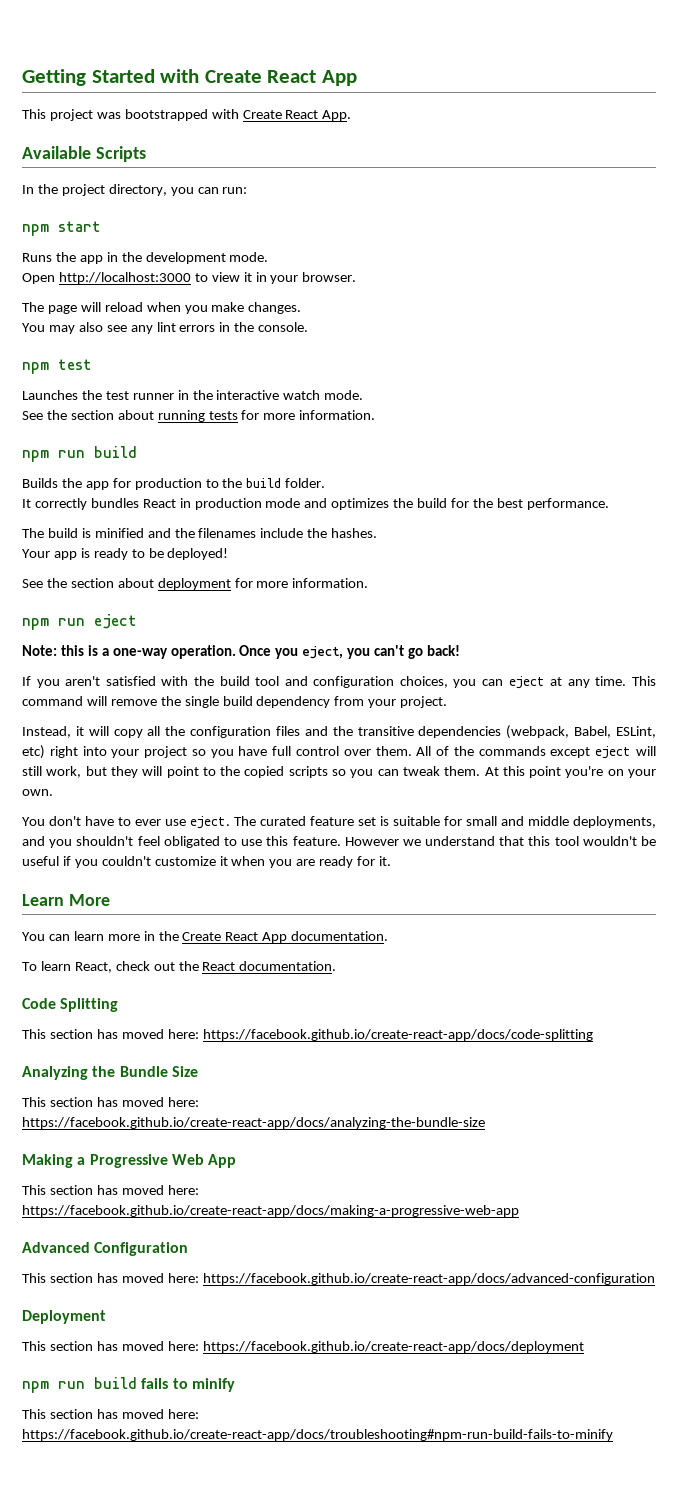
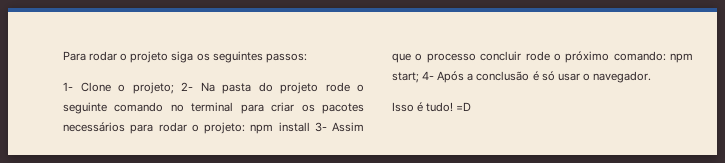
[22,69,357,86] [22,109,352,121] [22,146,146,162] [22,184,248,196] [22,221,101,236] [22,252,269,264] [22,272,357,284] [22,302,302,314] [22,322,309,334] [22,359,92,374] [22,390,364,400] [22,410,376,422] [22,446,137,462] [22,478,326,490] [22,498,609,510] [22,528,378,538] [22,548,229,560] [22,578,369,590] [22,614,137,630] [22,645,460,659] [22,676,656,689] [22,696,448,708] [22,725,656,739] [22,745,656,759] [22,766,656,778] [22,789,53,796] [22,816,656,829] [22,836,656,848] [22,856,392,868] [22,894,110,906] [22,931,389,943] [22,961,337,973] [22,998,119,1012] [22,1029,593,1041] [22,1066,198,1080] [22,1097,199,1107] [22,1117,485,1129] [22,1154,237,1168] [22,1185,199,1195] [22,1205,519,1217] [22,1242,189,1256] [22,1273,655,1285] [22,1310,106,1324] [22,1341,584,1353] [22,1377,235,1393] [22,1409,199,1419] [22,1429,613,1441] Getting Started with Create React App // This project was bootstrapped with Create React App. // Available Scripts // In the project directory, you can run: // npm start // Runs the app in the development mode. // Open http://localhost:3000 to view it in your browser. // The page will reload when you make changes. // You may also see any lint errors in the console. // npm test // Launches the test runner in the interactive watch mode. // See the section about running tests for more information. // npm run build // Builds the app for production to the build folder. // It correctly bundles React in production mode and optimizes the build for the best performance. // The build is minified and the filenames include the hashes. // Your app is ready to be deployed! // See the section about deployment for more information. // npm run eject // Note: this is a one-way operation. Once you eject, you can't go back! // If you aren't satisfied with the build tool and configuration choices, you can eject at any time. This command will remove the single build dependency from your project. // Instead, it will copy all the configuration files and the transitive dependencies (webpack, Babel, ESLint, etc) right into your project so you have full control over them. All of the commands except eject will still work, but they will point to the copied scripts so you can tweak them. At this point you're on your own. // You don't have to ever use eject. The curated feature set is suitable for small and middle deployments, and you shouldn't feel obligated to use this feature. However we understand that this tool wouldn't be useful if you couldn't customize it when you are ready for it. // Learn More // You can learn more in the Create React App documentation. // To learn React, check out the React documentation. // Code Splitting // This section has moved here: https://facebook.github.io/create-react-app/docs/code-splitting // Analyzing the Bundle Size // This section has moved here: https://facebook.github.io/create-react-app/docs/analyzing-the-bundle-size // Making a Progressive Web App // This section has moved here: https://facebook.github.io/create-react-app/docs/making-a-progressive-web-app // Advanced Configuration // This section has moved here: https://facebook.github.io/create-react-app/docs/advanced-configuration // Deployment // This section has moved here: https://facebook.github.io/create-react-app/docs/deployment // npm run build fails to minify // This section has moved here: https://facebook.github.io/create-react-app/docs/troubleshooting#npm-run-build-fails-to-minify -> [63,51,307,63] [63,82,364,94] [63,102,364,114] [63,122,364,134] [392,51,693,63] [392,71,651,83] [392,102,472,112] Para rodar o projeto siga os seguintes passos: // 1- Clone o projeto; 2- Na pasta do projeto rode o seguinte comando no terminal para criar os pacotes necessários para rodar o projeto: npm install 3- Assim que o processo concluir rode o próximo comando: npm start; 4- Após a conclusão é só usar o navegador. // Isso é tudo! =D

